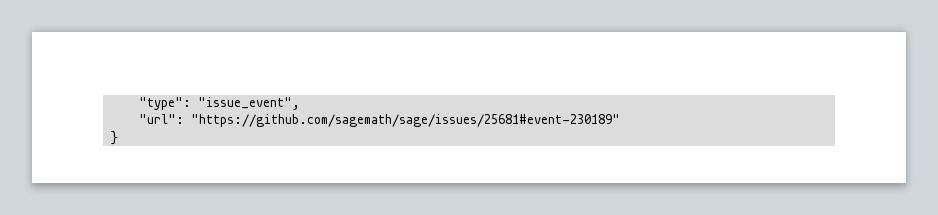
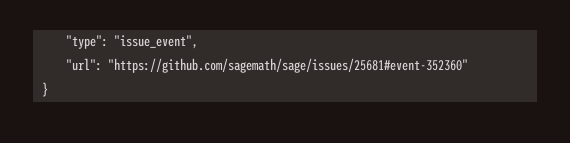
[190,114,620,127] "https://github.com/sagemath/sage/issues/25681#event-230189" -> [108,58,468,73] "https://github.com/sagemath/sage/issues/25681#event-352360"

